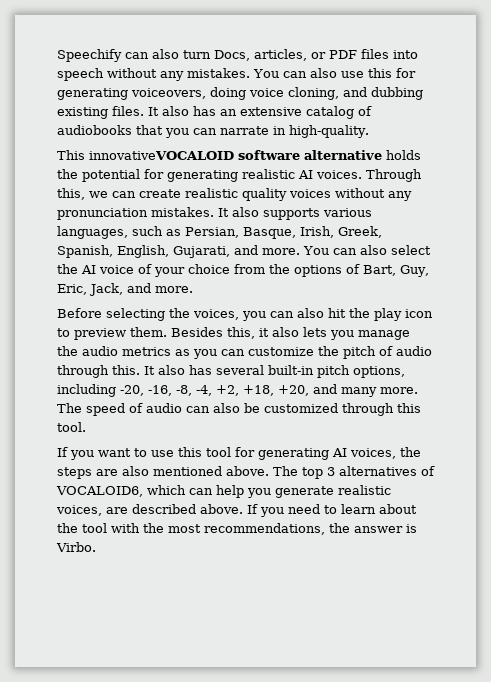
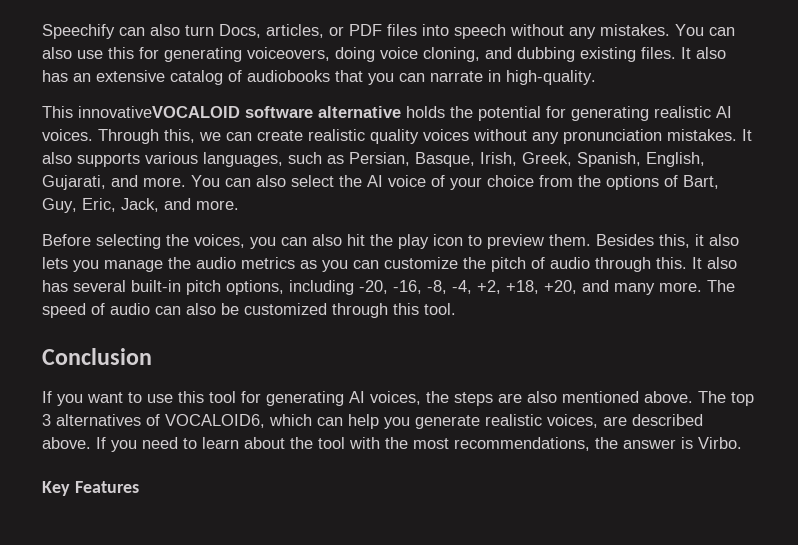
(86, 427) none -> [42,348,152,365] // Conclusion
(96, 547) none -> [42,481,139,496] // Key Features

